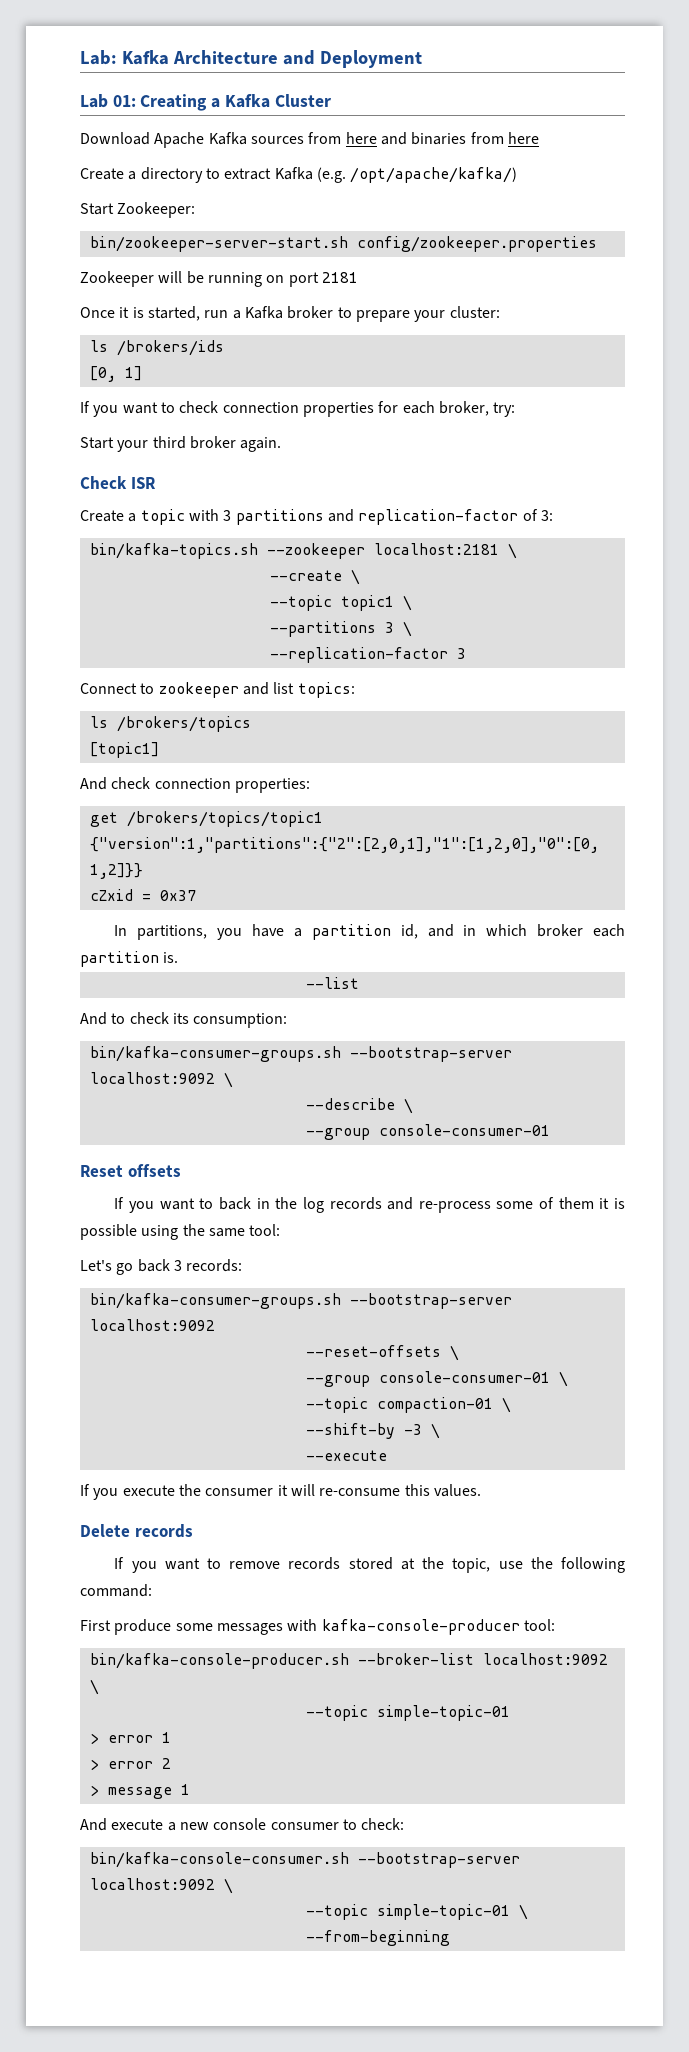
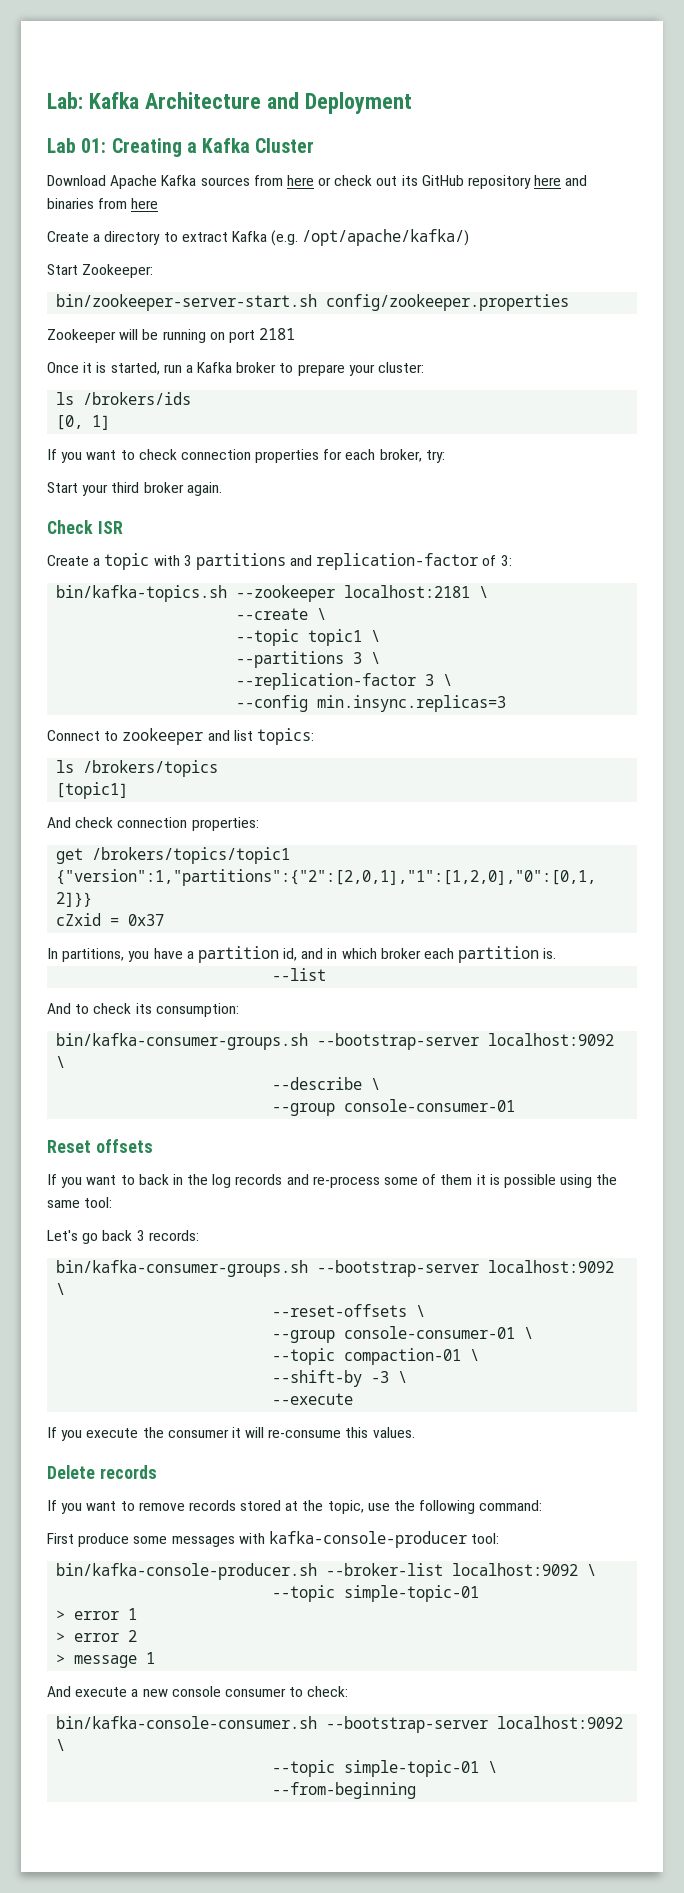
(377, 138) none -> [318,175,562,189] or check out its GitHub repository here
(466, 653) none -> [443,674,453,686] [236,695,507,712] \ // --config min.insync.replicas=3
(215, 1325) none -> [56,1283,66,1295] \

